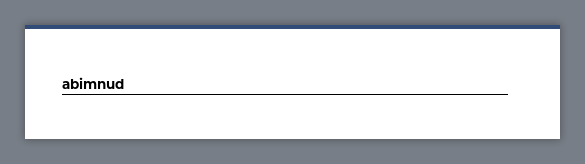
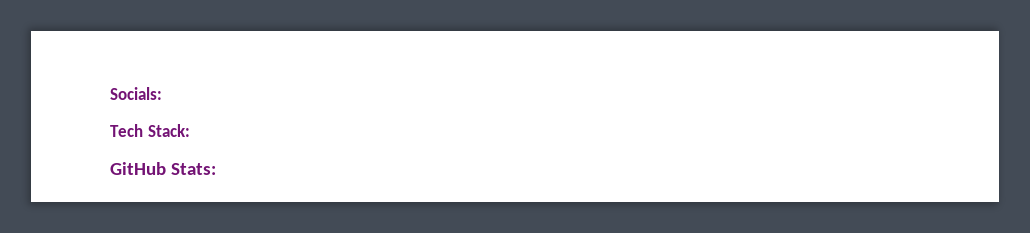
[62,77,124,89] abimnud -> [110,87,162,100] [110,124,190,137] [110,162,216,175] Socials: // Tech Stack: // GitHub Stats:

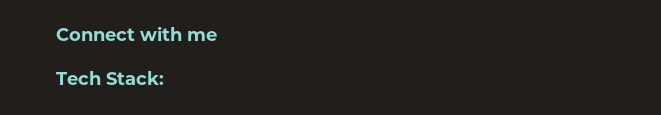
[110,87,162,100] Socials: -> [56,26,217,41] Connect with me
[110,162,216,175] // GitHub Stats: -> (164, 78) none

